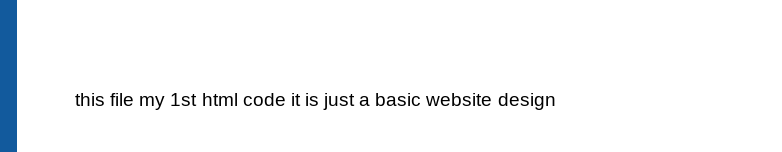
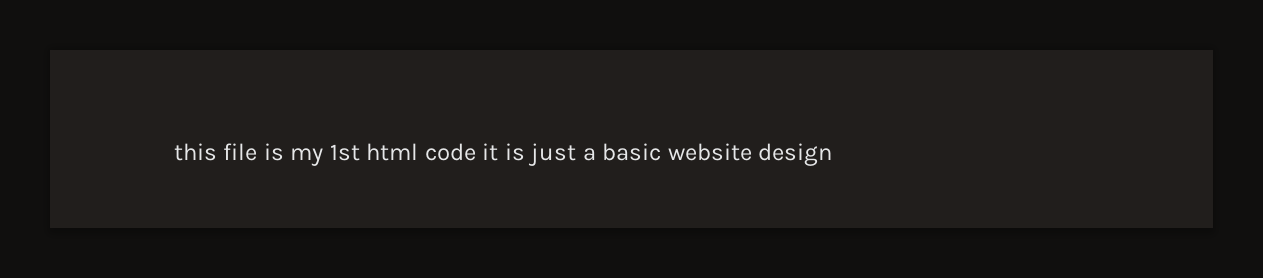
(135, 99) none -> [263,143,284,161] is

